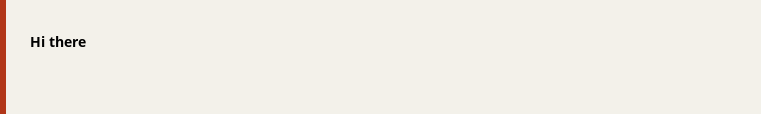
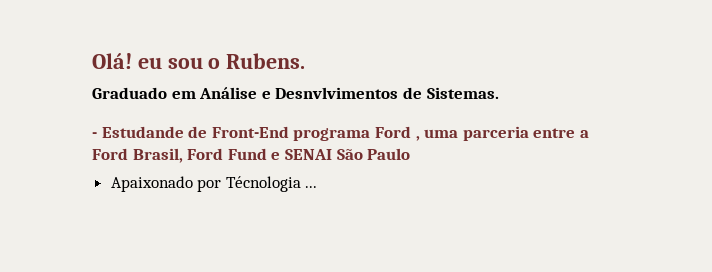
[30,36,86,47] Hi there -> [92,53,306,69] [92,87,499,99] [92,126,589,141] [92,148,411,163] [110,176,318,192] Olá! eu sou o Rubens. // Graduado em Análise e Desnvlvimentos de Sistemas. // - Estudande de Front-End programa Ford , uma parceria entre a Ford Brasil, Ford Fund e SENAI São Paulo // Apaixonado por Técnologia ...

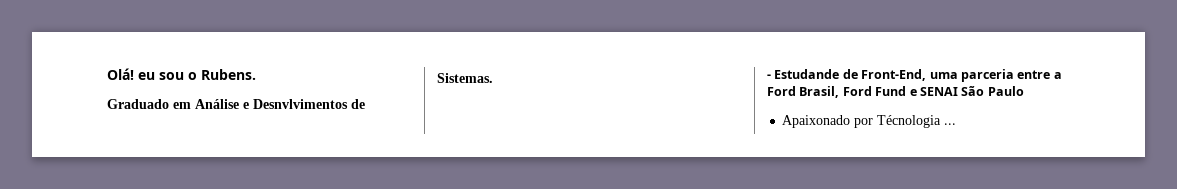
[211,126,420,141] Front-End programa Ford , -> [861,69,927,81] Front-End,

